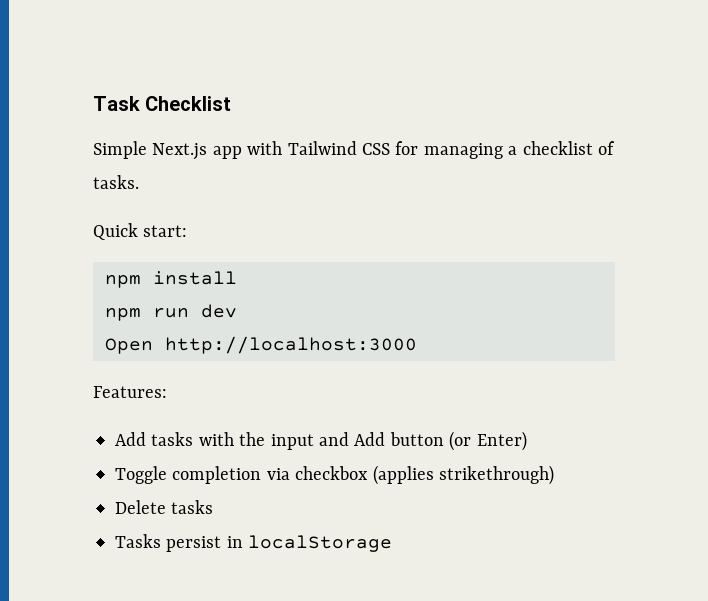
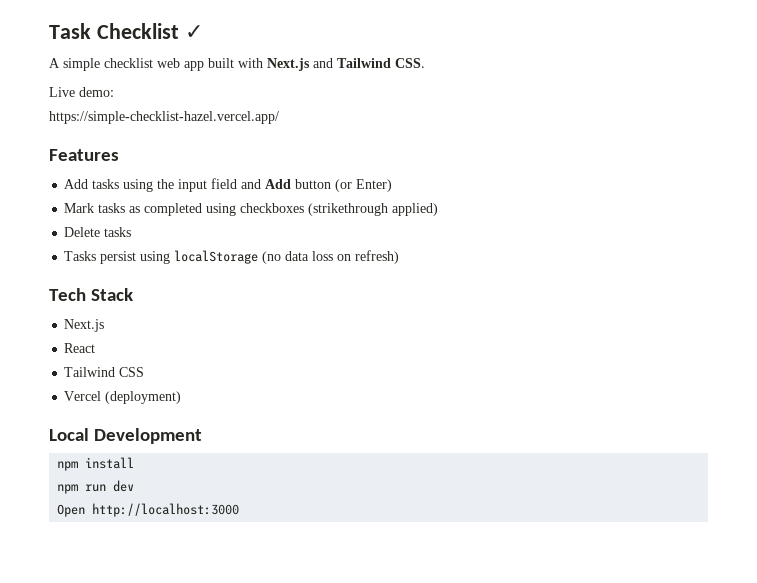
[93,141,615,160] [93,175,139,189] [93,223,188,240] // Simple Next.js app with Tailwind CSS for managing a checklist of tasks. // Quick start: -> [184,25,203,39] [49,58,425,71] [49,87,114,97] [49,111,279,124] [49,149,119,161] [64,178,393,192] [64,203,439,216] [64,227,132,237] [64,250,400,264] [49,288,134,301] [64,319,105,332] [64,343,96,353] [64,367,145,377] [64,391,182,404] [49,428,203,444] ✓ // A simple checklist web app built with Next.js and Tailwind CSS. // Live demo: // https://simple-checklist-hazel.vercel.app/ // Features // Add tasks using the input field and Add button (or Enter) // Mark tasks as completed using checkboxes (strikethrough applied) // Delete tasks // Tasks persist using localStorage (no data loss on refresh) // Tech Stack // Next.js // React // Tailwind CSS // Vercel (deployment) // Local Development
[93,386,167,398] [115,431,527,451] [115,465,554,485] [115,500,214,514] [115,534,393,552] // Features: // Add tasks with the input and Add button (or Enter) // Toggle completion via checkbox (applies strikethrough) // Delete tasks // Tasks persist in localStorage -> (240, 510) none

